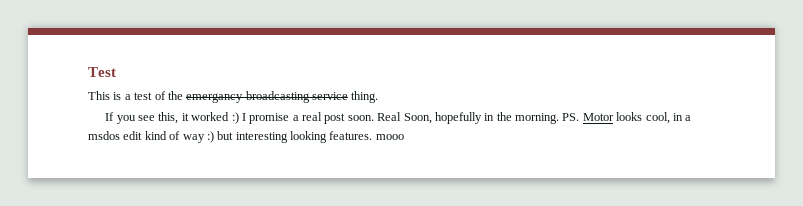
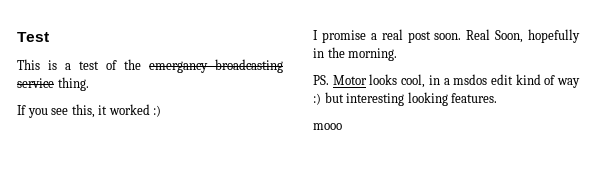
(239, 118) none -> (162, 111) //
(560, 118) none -> (398, 54) //
(373, 135) none -> (498, 98) //

